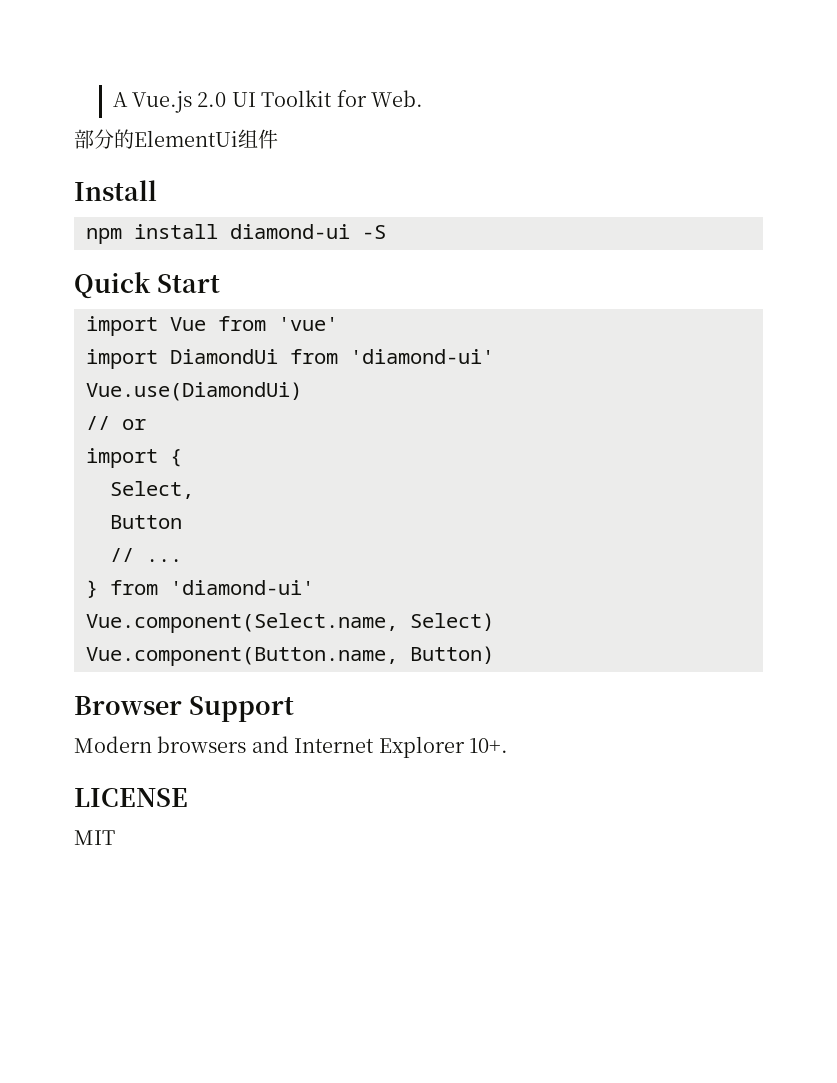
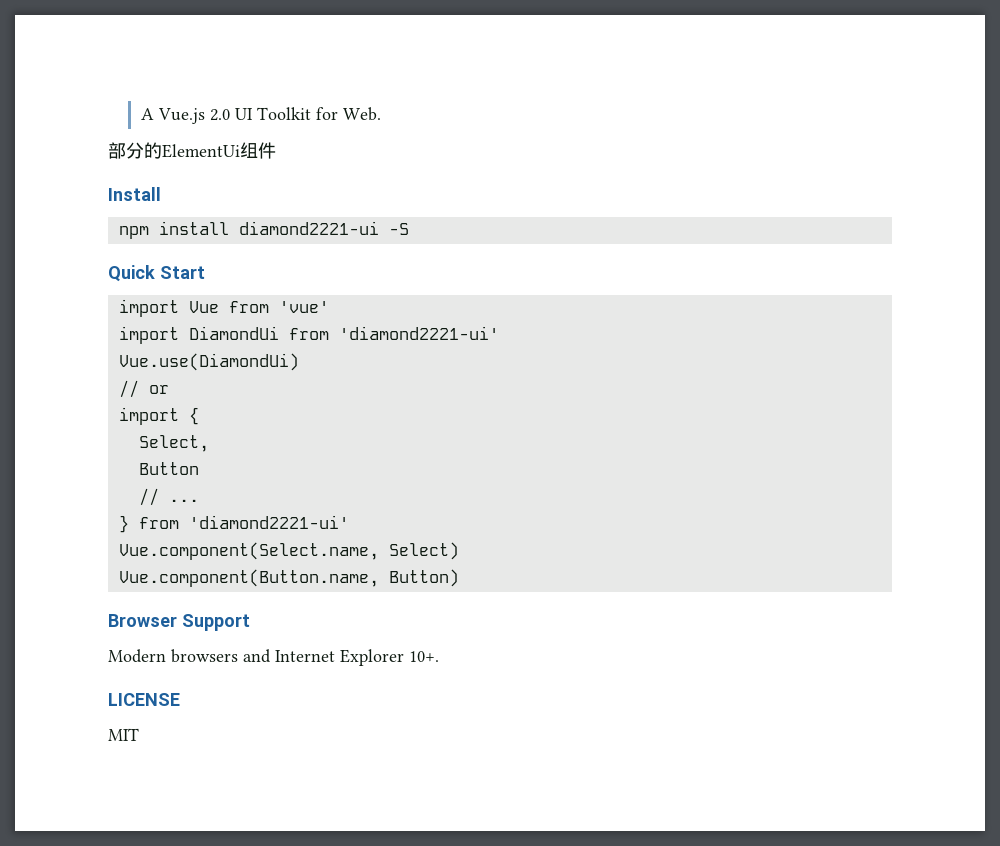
[230,224,350,239] diamond-ui -> [238,221,379,235] diamond2221-ui
[350,349,494,364] 'diamond-ui' -> [338,326,499,340] 'diamond2221-ui'
[170,580,314,595] 'diamond-ui' -> [188,515,349,529] 'diamond2221-ui'

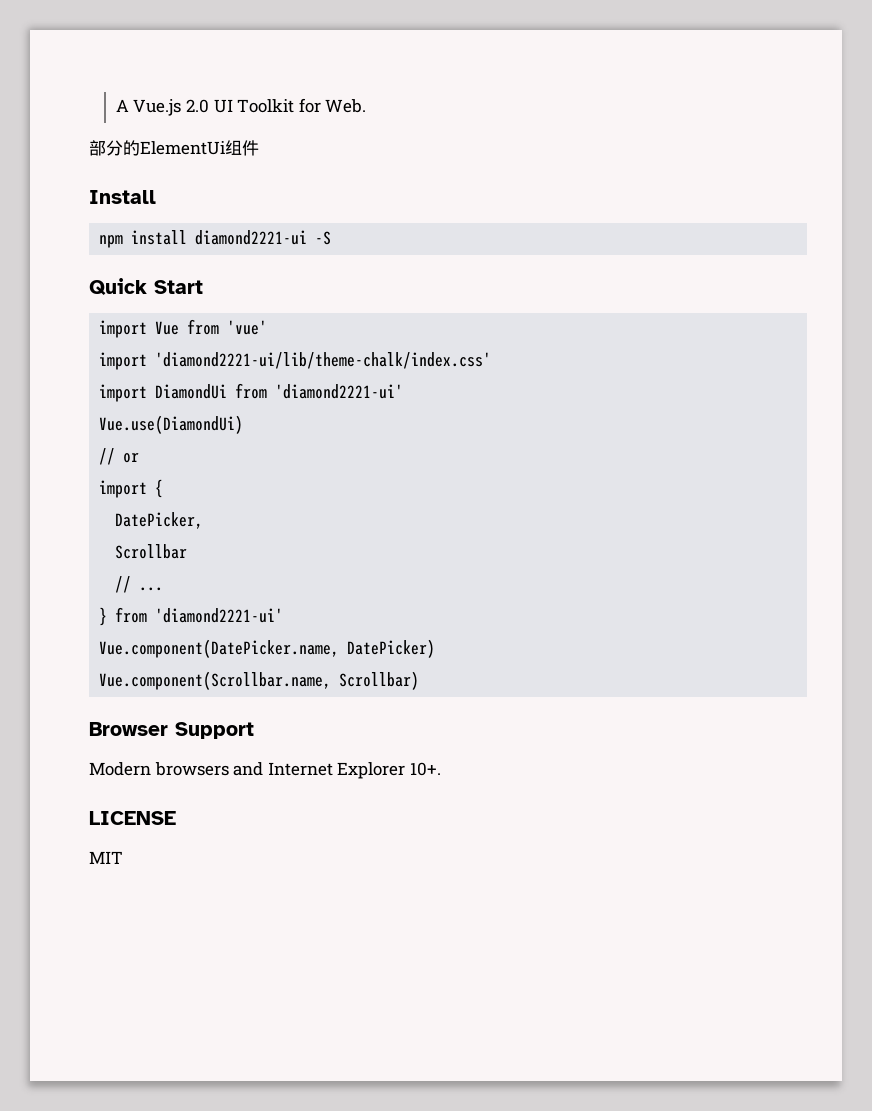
(329, 307) none -> [99,352,492,370] // import 'diamond2221-ui/lib/theme-chalk/index.css'
[138,435,209,452] [138,462,199,475] Select, // Button -> [115,512,204,529] [115,544,188,559] DatePicker, // Scrollbar
[118,542,459,560] [118,569,459,587] Vue.component(Select.name, Select) // Vue.component(Button.name, Button) -> [99,639,436,658] [99,671,420,690] Vue.component(DatePicker.name, DatePicker) // Vue.component(Scrollbar.name, Scrollbar)

